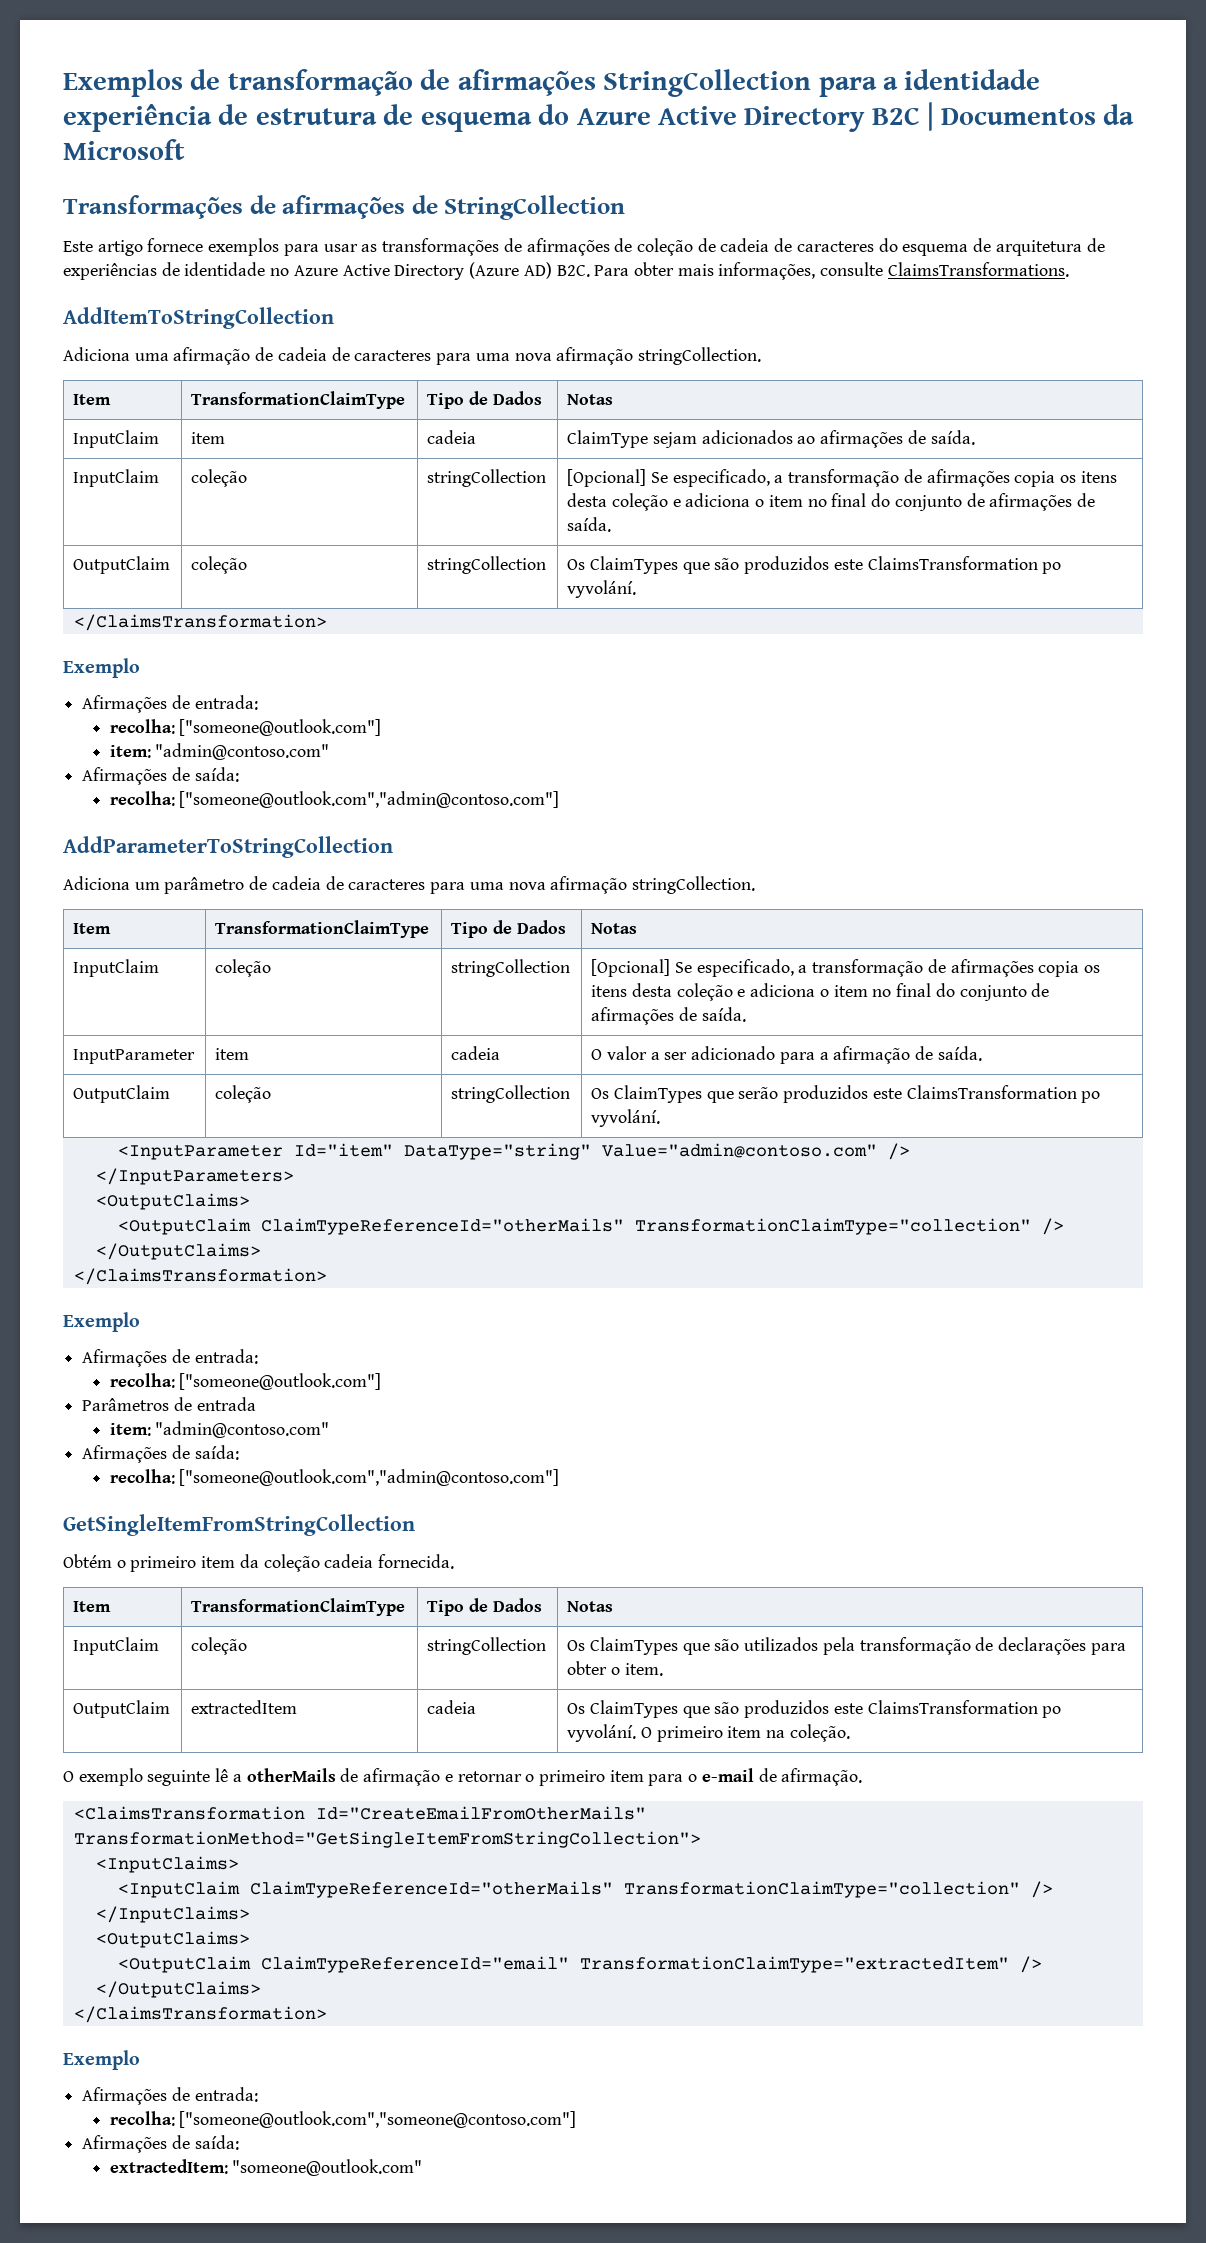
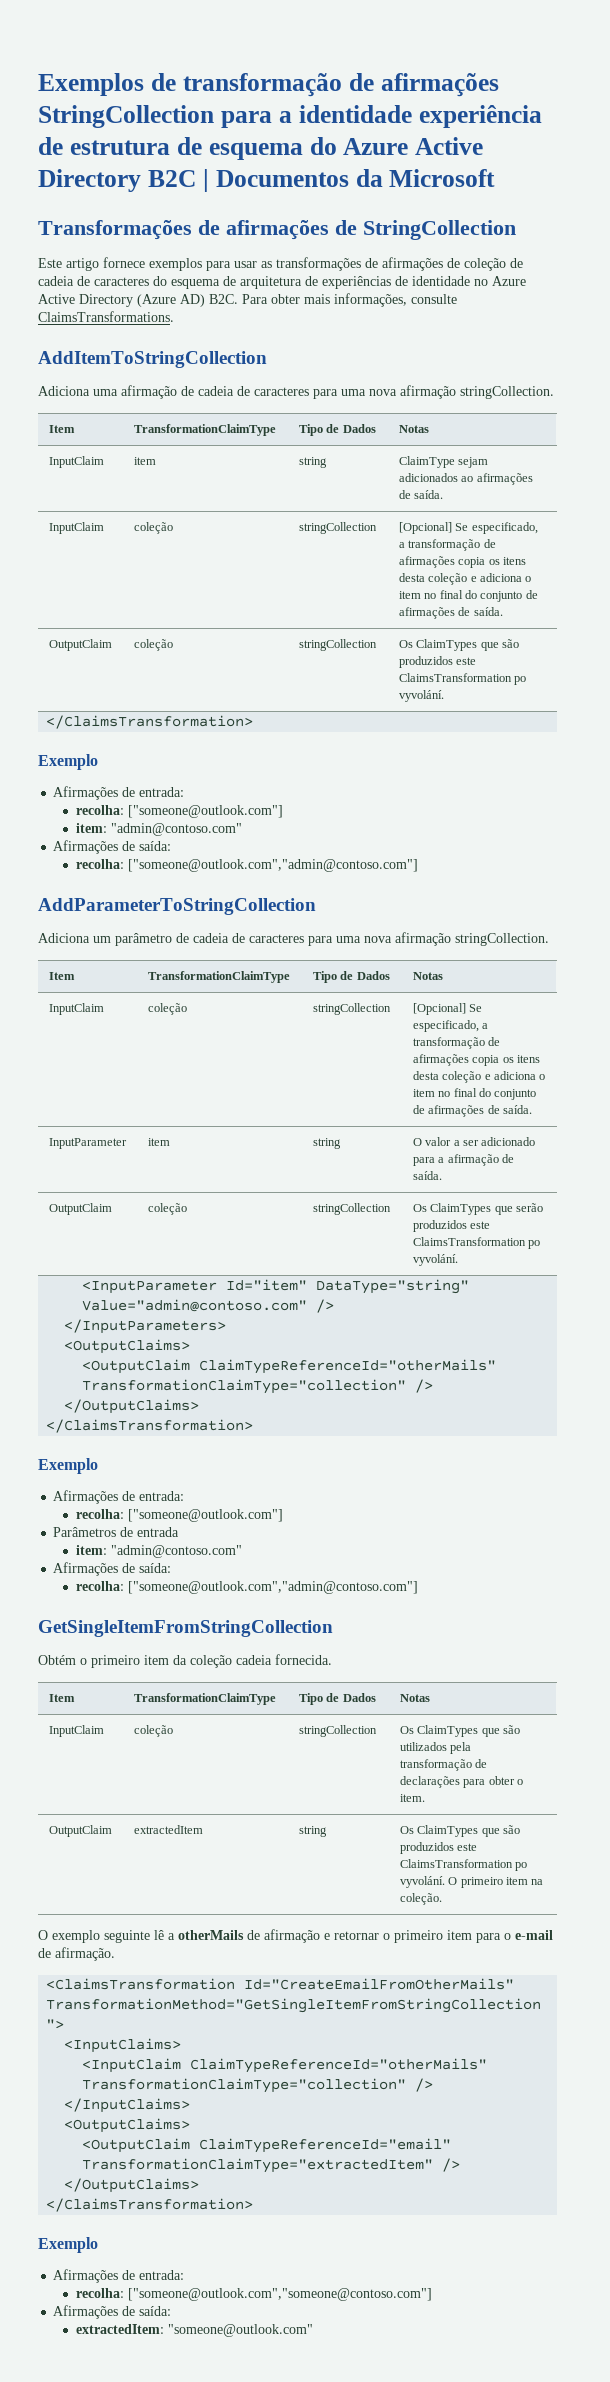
[427,430,477,444] cadeia -> [298,457,327,468] string
[451,1046,501,1060] cadeia -> [312,1138,341,1149] string
[427,1700,477,1714] cadeia -> [298,1826,327,1837] string

